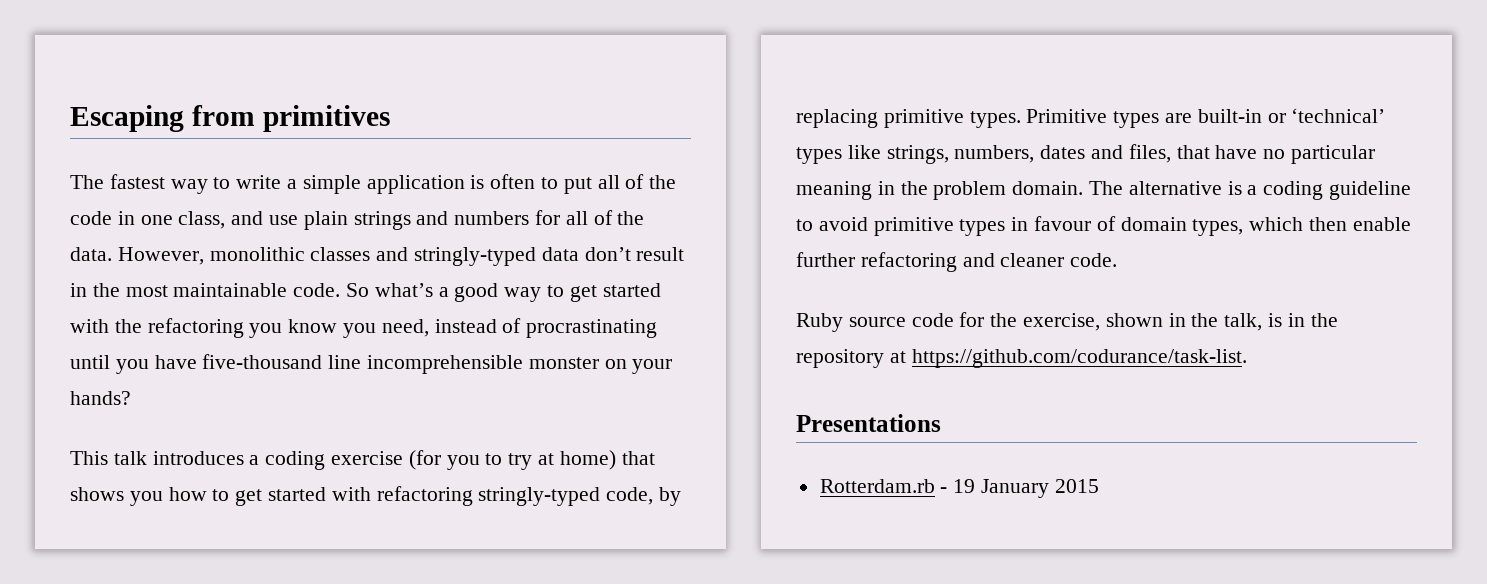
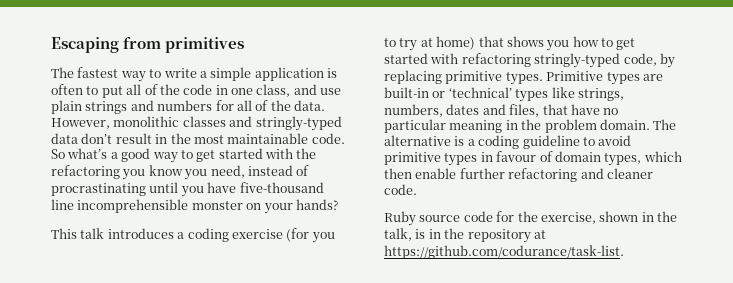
[796,414,941,432] [819,479,1099,498] // Presentations // Rotterdam.rb - 19 January 2015 -> (624, 252) none

